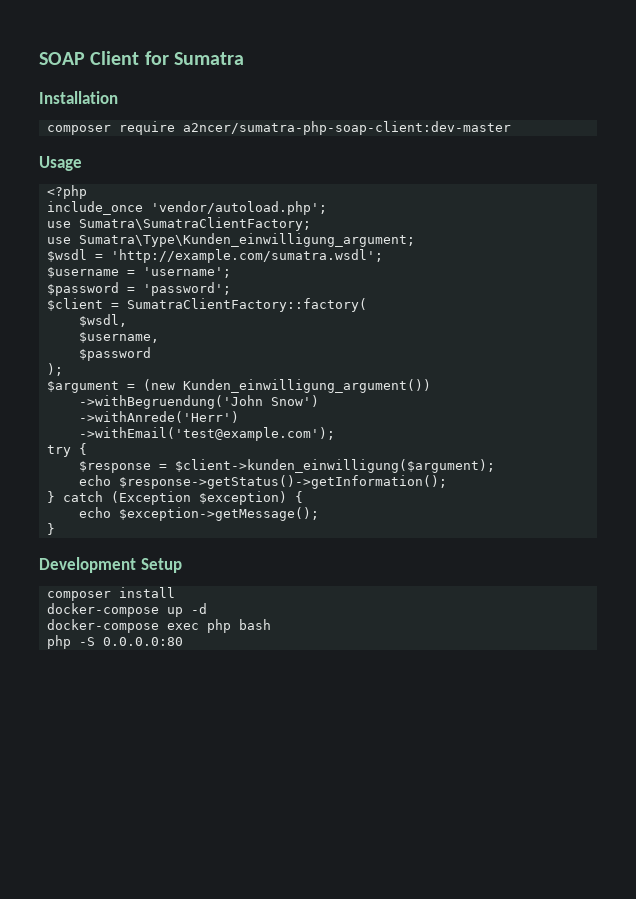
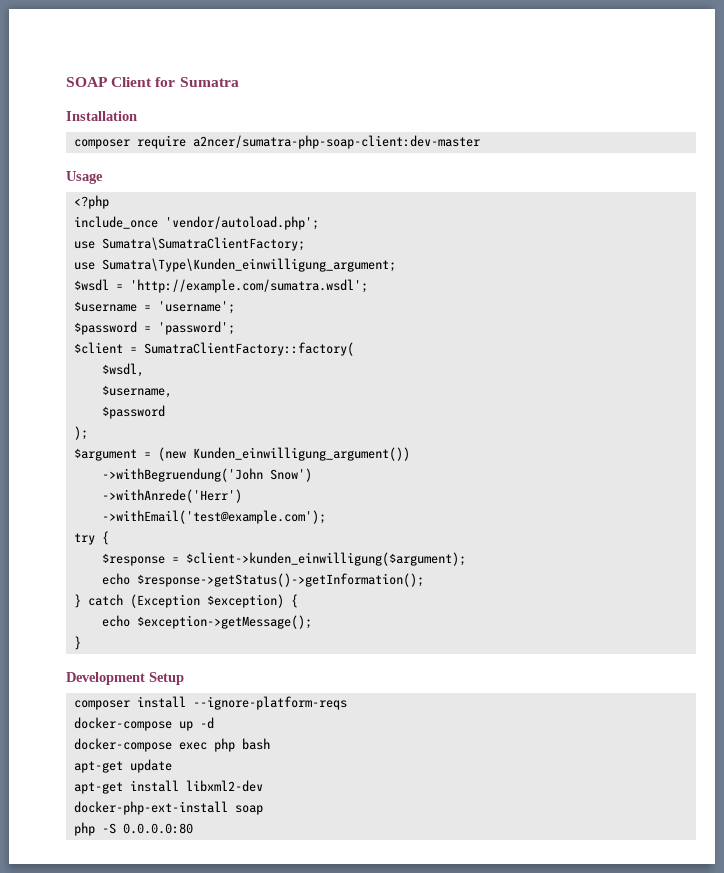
(176, 592) none -> [193,696,348,710] --ignore-platform-reqs
(272, 624) none -> [74,759,173,773] [74,780,264,794] [74,801,264,815] // apt-get update // apt-get install libxml2-dev // docker-php-ext-install soap

